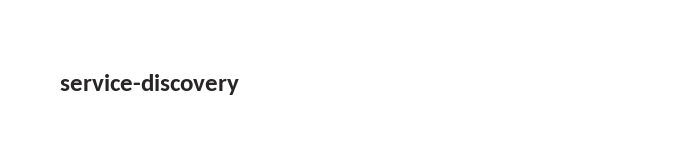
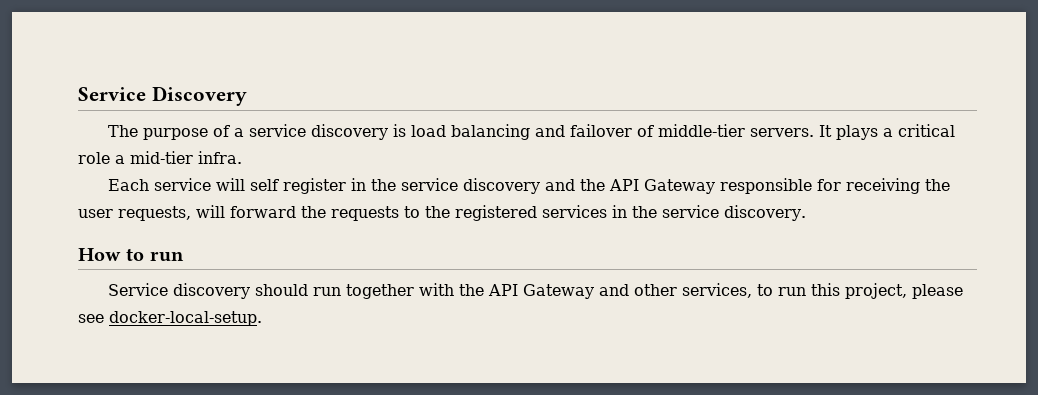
[60,74,239,95] service-discovery -> [78,86,247,106] [107,124,955,140] [78,151,242,164] [107,178,950,194] [78,205,806,221] [78,248,184,262] [107,283,963,299] [78,311,262,326] Service Discovery // The purpose of a service discovery is load balancing and failover of middle-tier servers. It plays a critical role a mid-tier infra. // Each service will self register in the service discovery and the API Gateway responsible for receiving the user requests, will forward the requests to the registered services in the service discovery. // How to run // Service discovery should run together with the API Gateway and other services, to run this project, please see docker-local-setup.

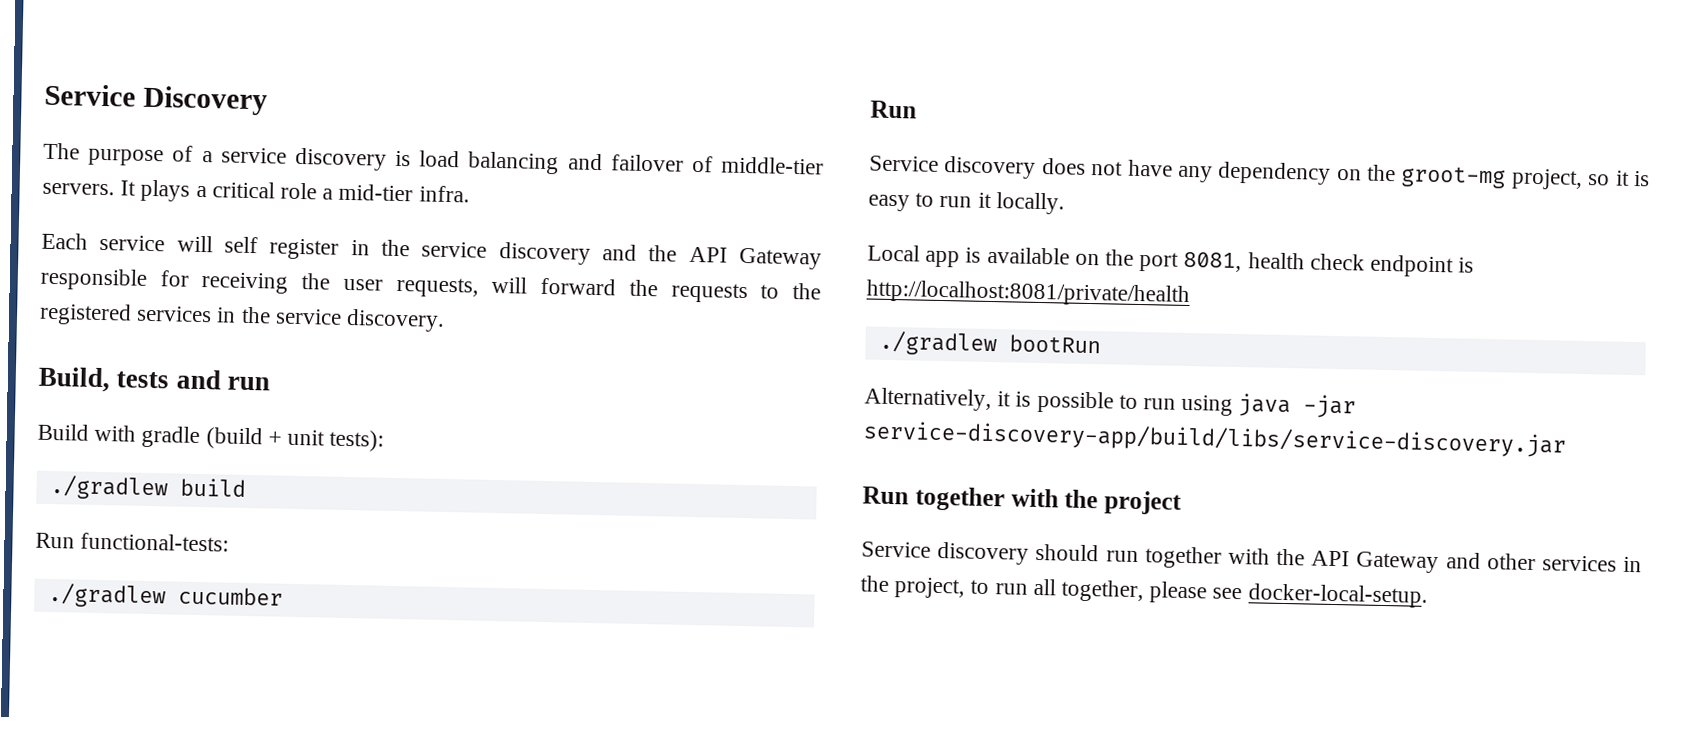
[78,248,184,262] How to run -> [38,366,270,393] [37,423,385,452] [49,474,246,501] [35,532,230,552] [47,582,283,609] [870,100,917,119] [869,155,1650,190] [868,192,1065,215] [867,244,1475,278] [866,279,1190,308] [878,330,1101,357] [864,387,1357,419] [863,420,1566,458] [862,486,1182,515] Build, tests and run // Build with gradle (build + unit tests): // ./gradlew build // Run functional-tests: // ./gradlew cucumber // Run // Service discovery does not have any dependency on the groot-mg project, so it is easy to run it locally. // Local app is available on the port 8081, health check endpoint is http://localhost:8081/private/health // ./gradlew bootRun // Alternatively, it is possible to run using java -jar service-discovery-app/build/libs/service-discovery.jar // Run together with the project
[681,283,907,299] services, to run this project, -> [1541,555,1642,573] [860,575,1145,603] services in the project, to run all together,

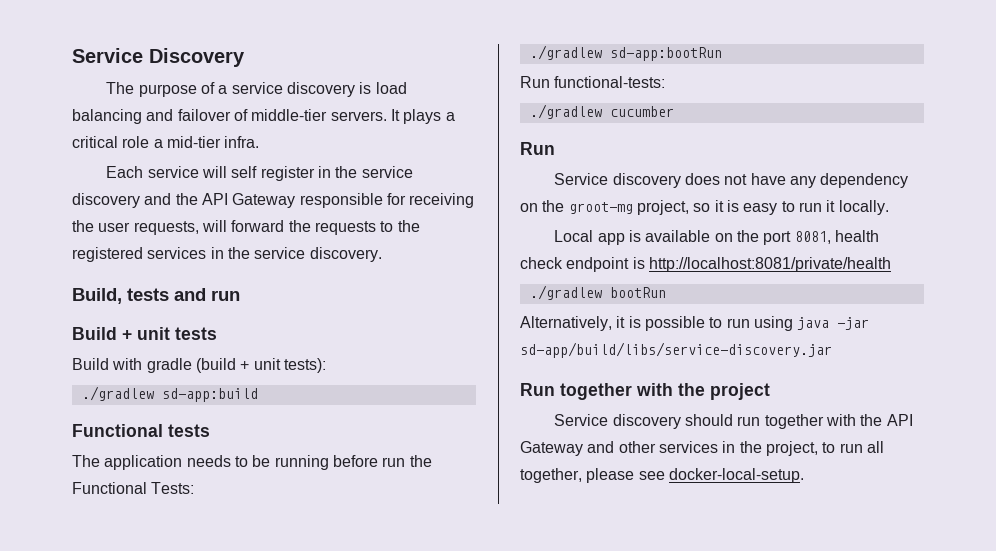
(270, 383) none -> [72,327,217,340] // Build + unit tests
[179,477,246,497] build -> [161,388,258,402] [72,424,210,437] [72,455,432,470] [72,482,195,494] [529,45,722,61] sd-app:build // Functional tests // The application needs to be running before run the Functional Tests: // ./gradlew sd-app:bootRun
[863,420,1566,458] service-discovery-app/build/libs/service-discovery.jar -> [520,342,832,358] sd-app/build/libs/service-discovery.jar

